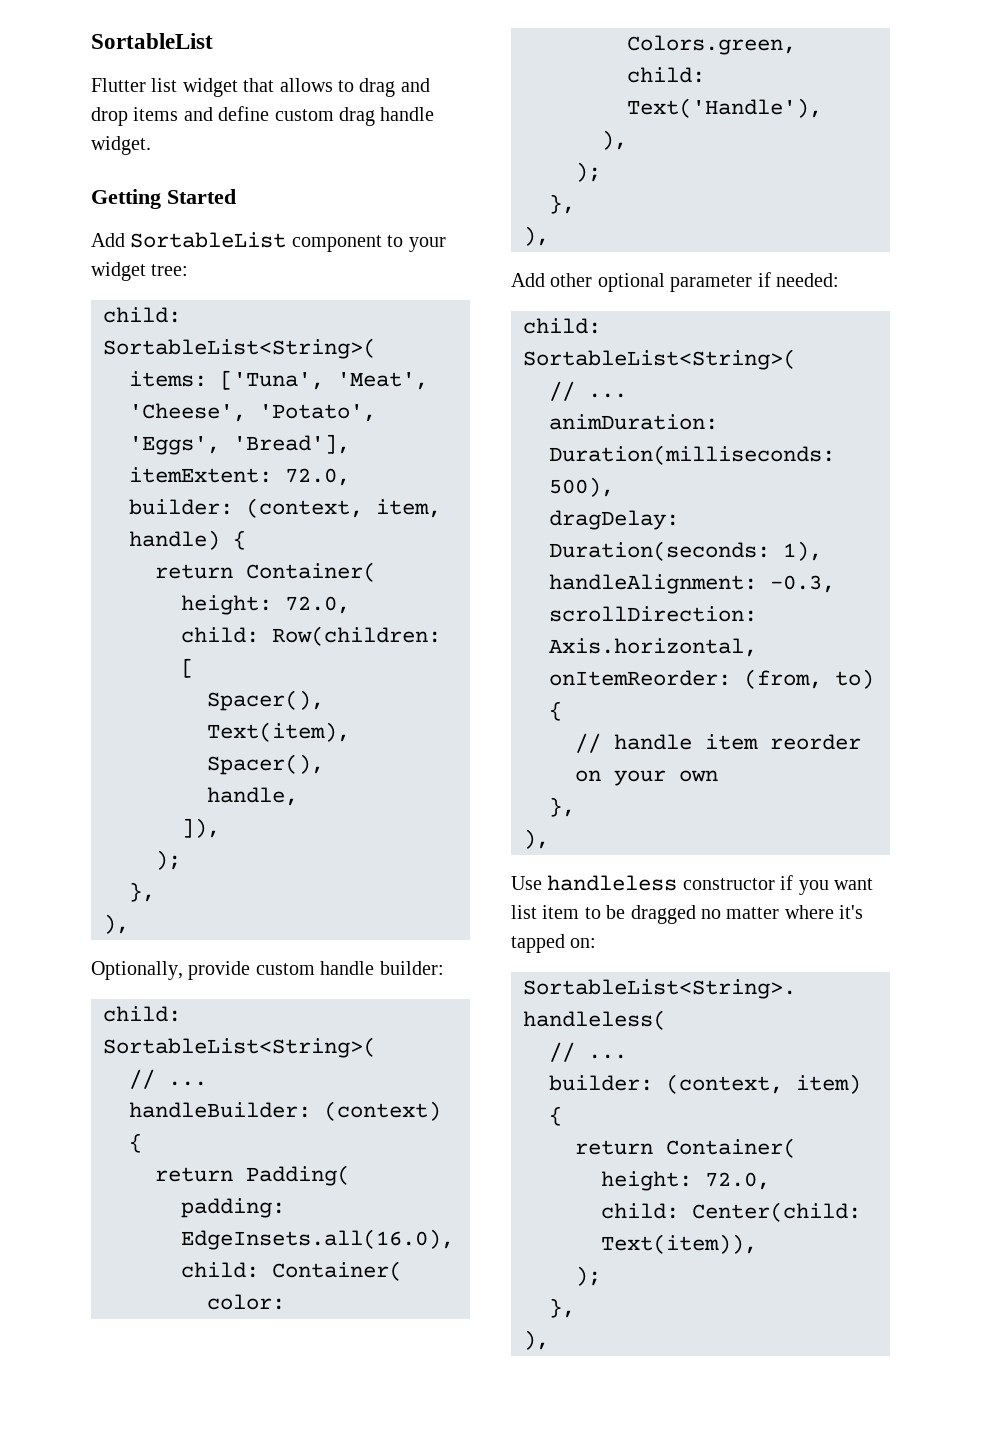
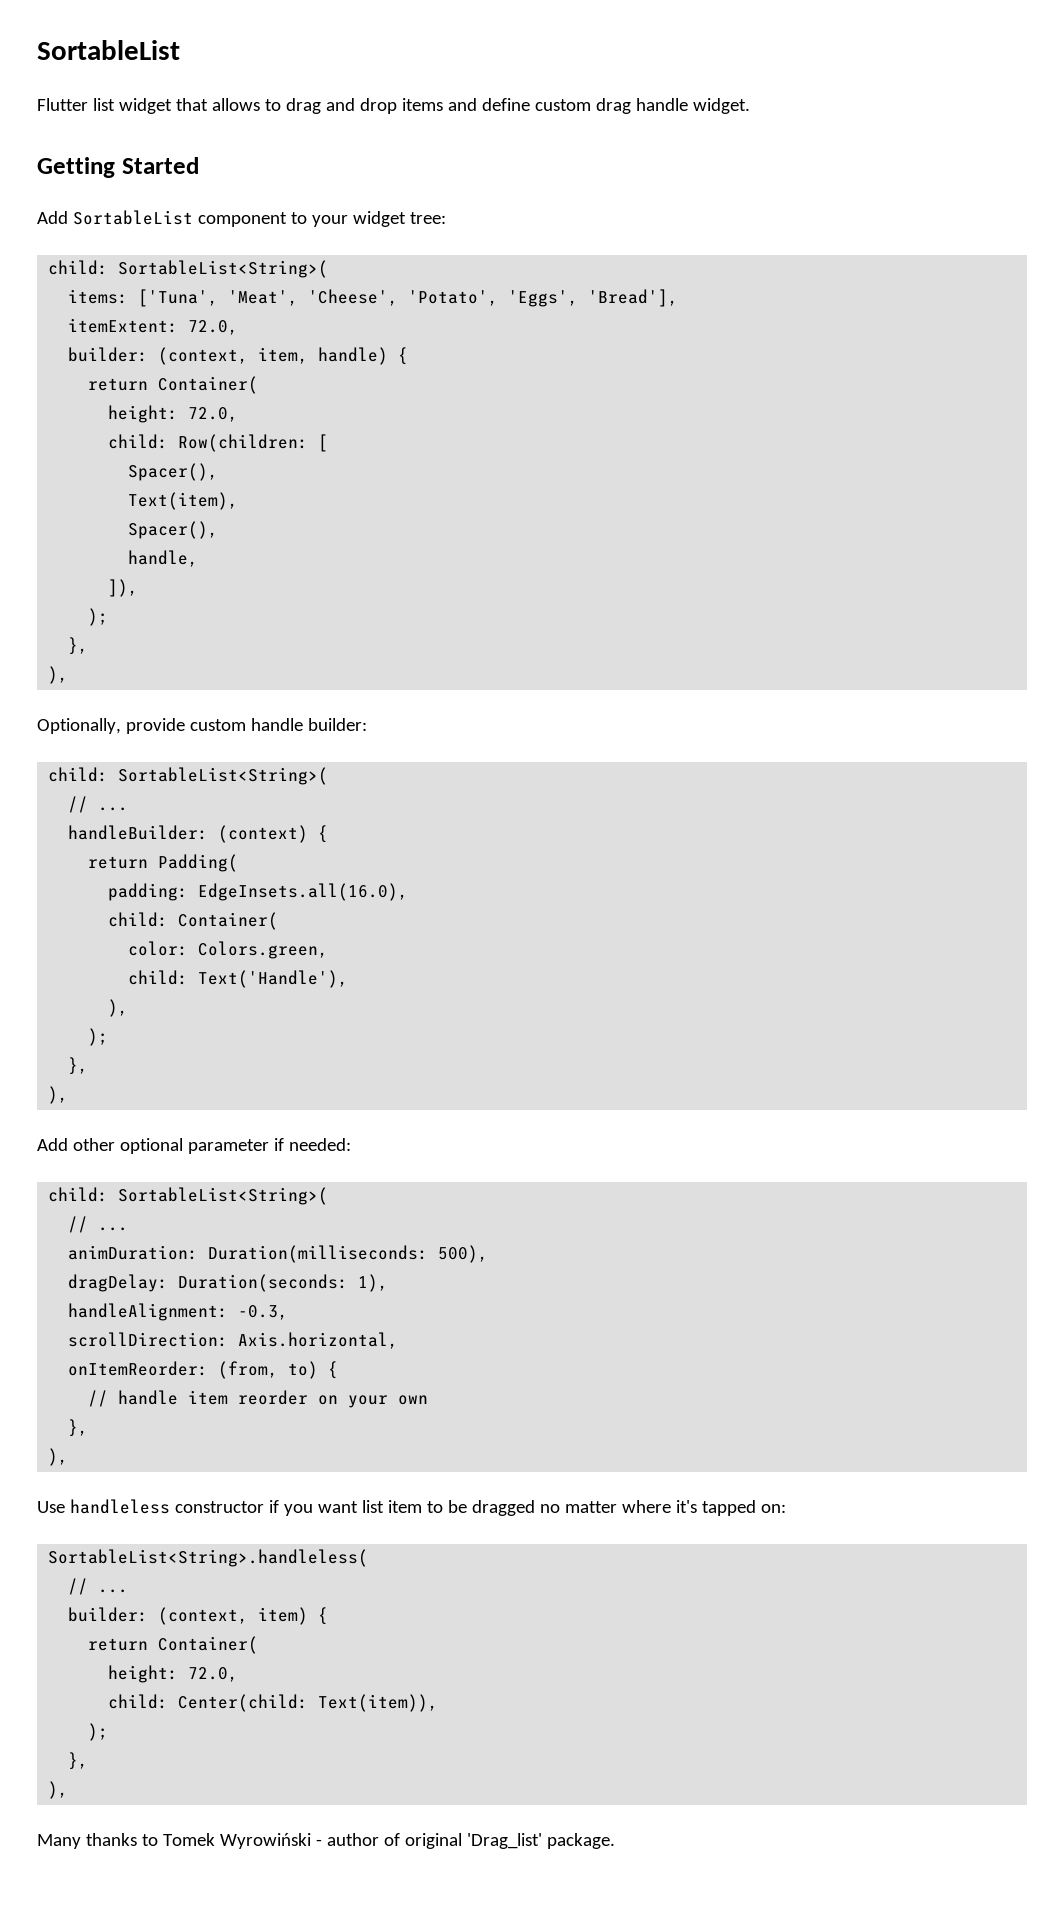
(549, 1340) none -> [37,1833,615,1849] // Many thanks to Tomek Wyrowiński - author of original 'Drag_list' package.

